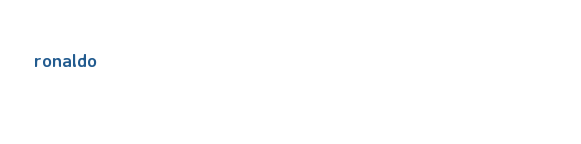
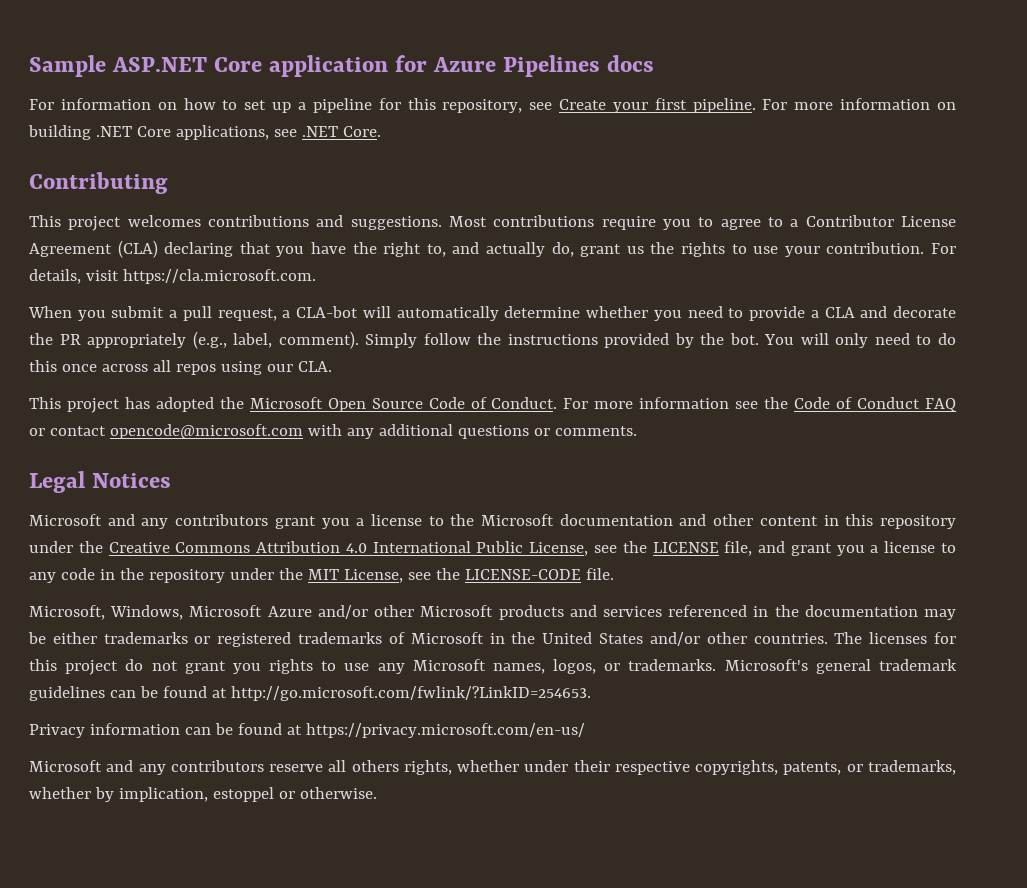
[34,54,97,67] ronaldo -> [29,55,655,77] [29,98,957,113] [28,125,381,140] [29,172,168,194] [29,215,957,231] [29,240,957,258] [29,269,316,284] [28,306,956,321] [29,331,956,349] [29,360,332,375] [29,397,957,413] [29,424,637,439] [29,471,172,493] [29,514,957,529] [29,541,957,556] [29,568,614,583] [29,605,956,620] [28,632,957,647] [29,659,957,675] [29,686,591,701] [29,723,585,738] [29,760,956,775] [29,787,377,802] Sample ASP.NET Core application for Azure Pipelines docs // For information on how to set up a pipeline for this repository, see Create your first pipeline. For more information on building .NET Core applications, see .NET Core. // Contributing // This project welcomes contributions and suggestions. Most contributions require you to agree to a Contributor License Agreement (CLA) declaring that you have the right to, and actually do, grant us the rights to use your contribution. For details, visit https://cla.microsoft.com. // When you submit a pull request, a CLA-bot will automatically determine whether you need to provide a CLA and decorate the PR appropriately (e.g., label, comment). Simply follow the instructions provided by the bot. You will only need to do this once across all repos using our CLA. // This project has adopted the Microsoft Open Source Code of Conduct. For more information see the Code of Conduct FAQ or contact opencode@microsoft.com with any additional questions or comments. // Legal Notices // Microsoft and any contributors grant you a license to the Microsoft documentation and other content in this repository under the Creative Commons Attribution 4.0 International Public License, see the LICENSE file, and grant you a license to any code in the repository under the MIT License, see the LICENSE-CODE file. // Microsoft, Windows, Microsoft Azure and/or other Microsoft products and services referenced in the documentation may be either trademarks or registered trademarks of Microsoft in the United States and/or other countries. The licenses for this project do not grant you rights to use any Microsoft names, logos, or trademarks. Microsoft's general trademark guidelines can be found at http://go.microsoft.com/fwlink/?LinkID=254653. // Privacy information can be found at https://privacy.microsoft.com/en-us/ // Microsoft and any contributors reserve all others rights, whether under their respective copyrights, patents, or trademarks, whether by implication, estoppel or otherwise.

